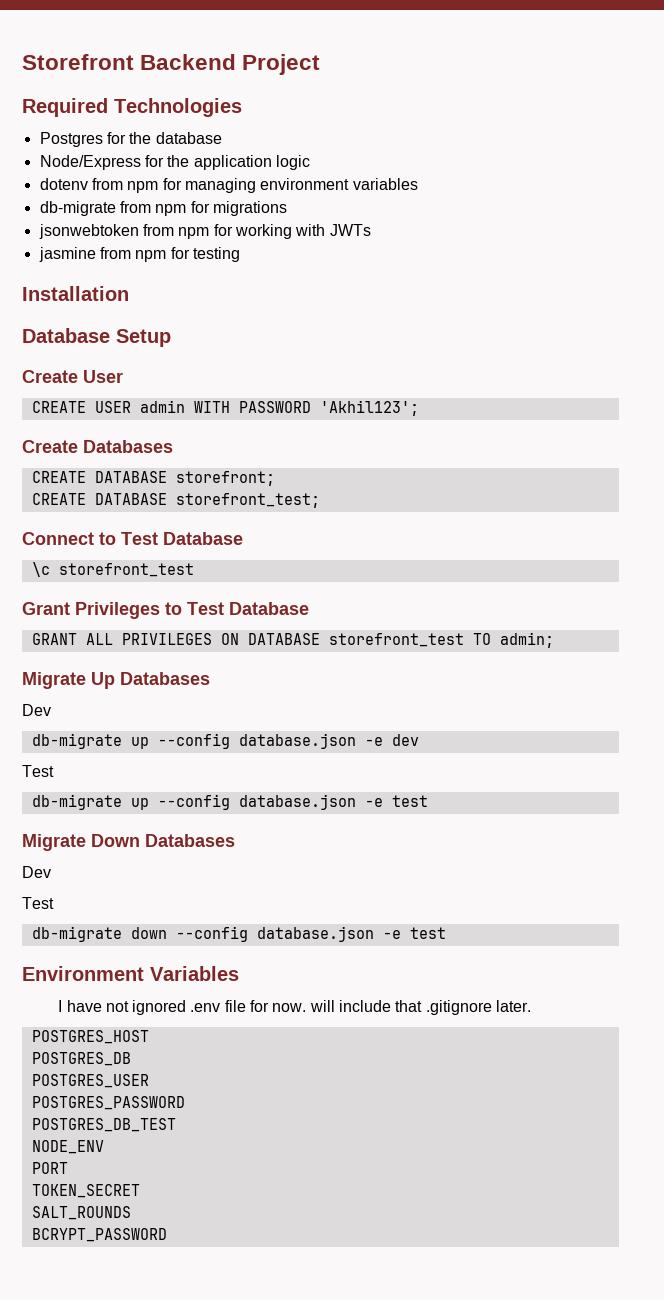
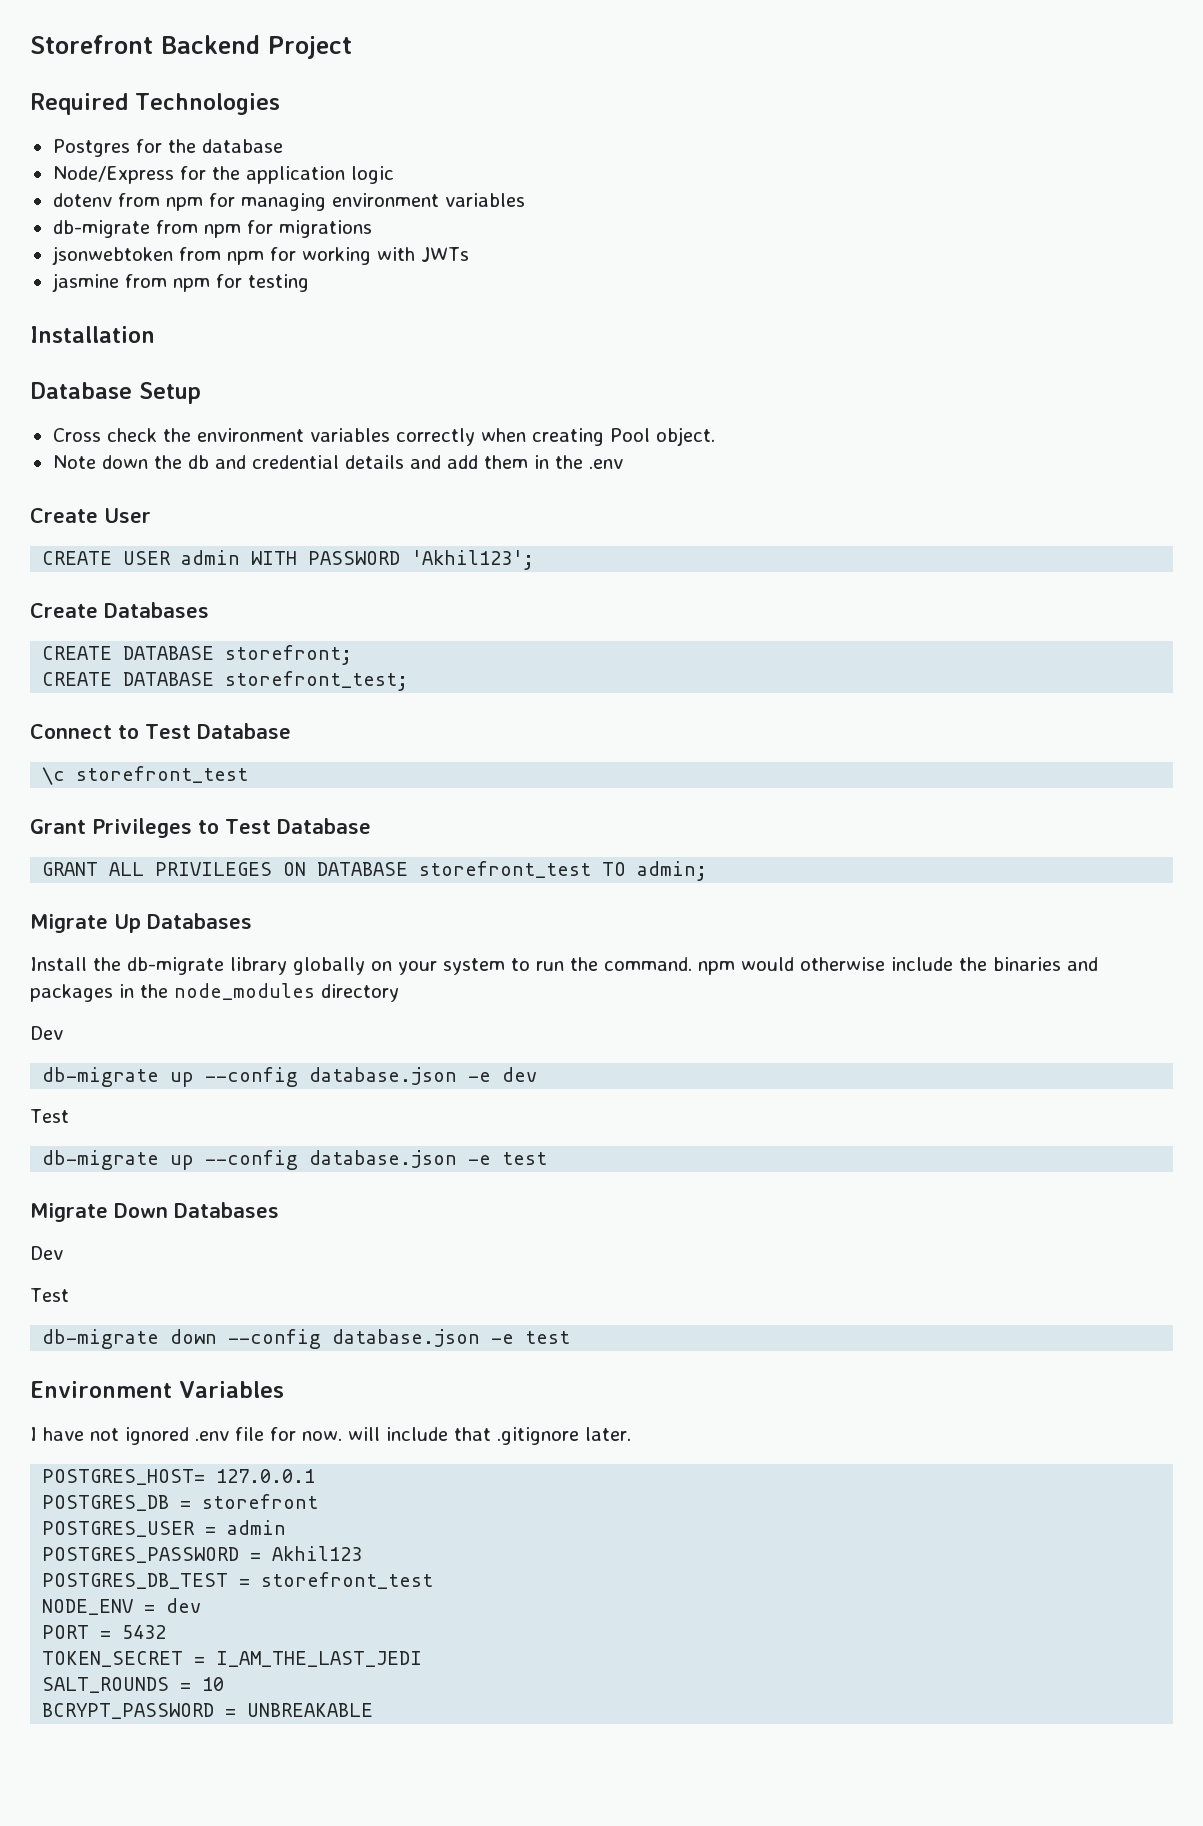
(171, 338) none -> [52,427,715,446] [52,455,623,469] // Cross check the environment variables correctly when creating Pool object. // Note down the db and credential details and add them in the .env
(210, 678) none -> [30,957,1098,975] [30,983,399,1002] // Install the db-migrate library globally on your system to run the command. npm would otherwise include the binaries and packages in the node_modules directory
[31,1030,149,1044] POSTGRES_HOST -> [42,1469,316,1485] POSTGRES_HOST= 127.0.0.1
(131, 1059) none -> [180,1494,319,1509] = storefront
(149, 1081) none -> [205,1520,287,1535] = admin
(185, 1103) none -> [250,1546,363,1561] = Akhil123
(176, 1125) none -> [239,1572,434,1589] = storefront_test
(104, 1147) none -> [144,1598,202,1613] = dev
(68, 1168) none -> [100,1625,167,1639] = 5432
(140, 1191) none -> [194,1651,423,1667] = I_AM_THE_LAST_JEDI
(131, 1213) none -> [180,1677,225,1691] = 10
(167, 1235) none -> [225,1703,374,1717] = UNBREAKABLE

